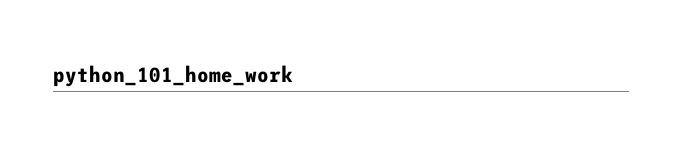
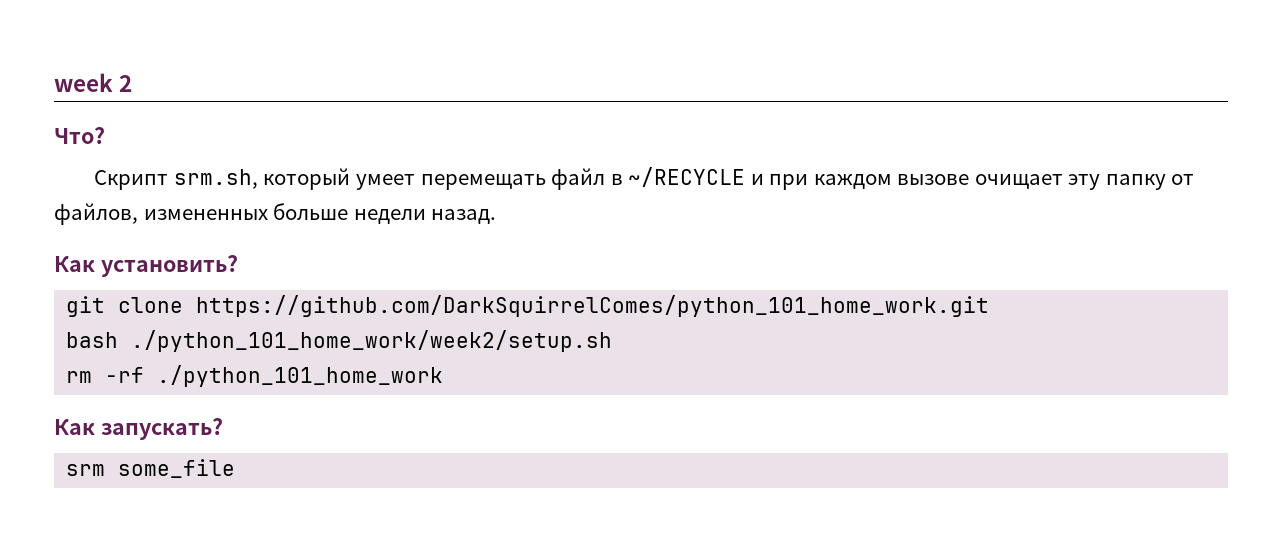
[53,65,293,87] python_101_home_work -> [54,73,133,92] [54,127,105,144] [94,167,1195,190] [54,203,497,225] [54,255,238,277] [66,295,990,317] [66,330,613,352] [66,365,444,387] [54,418,223,440] [66,459,236,478] week 2 // Что? // Скрипт srm.sh, который умеет перемещать файл в ~/RECYCLE и при каждом вызове очищает эту папку от файлов, измененных больше недели назад. // Как установить? // git clone https://github.com/DarkSquirrelComes/python_101_home_work.git // bash ./python_101_home_work/week2/setup.sh // rm -rf ./python_101_home_work // Как запускать? // srm some_file

